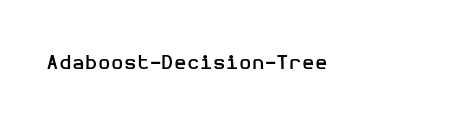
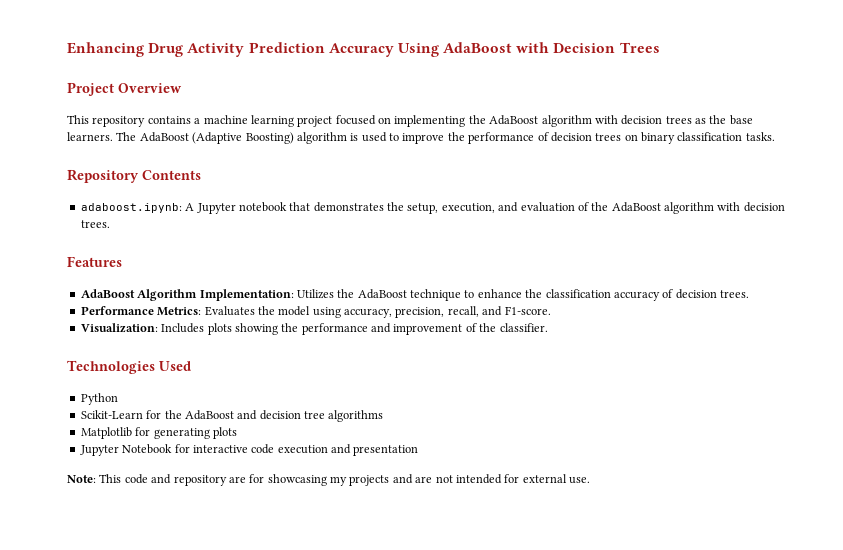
[46,55,328,69] Adaboost-Decision-Tree -> [67,42,660,57] [67,82,182,96] [67,115,753,127] [67,132,775,144] [67,169,201,183] [80,202,785,214] [80,220,110,228] [67,256,122,267] [80,289,749,301] [80,306,551,318] [80,323,548,335] [67,360,191,374] [80,393,118,405] [80,410,384,422] [80,427,237,439] [79,444,419,456] [67,474,590,486] Enhancing Drug Activity Prediction Accuracy Using AdaBoost with Decision Trees // Project Overview // This repository contains a machine learning project focused on implementing the AdaBoost algorithm with decision trees as the base learners. The AdaBoost (Adaptive Boosting) algorithm is used to improve the performance of decision trees on binary classification tasks. // Repository Contents // adaboost.ipynb: A Jupyter notebook that demonstrates the setup, execution, and evaluation of the AdaBoost algorithm with decision trees. // Features // AdaBoost Algorithm Implementation: Utilizes the AdaBoost technique to enhance the classification accuracy of decision trees. // Performance Metrics: Evaluates the model using accuracy, precision, recall, and F1-score. // Visualization: Includes plots showing the performance and improvement of the classifier. // Technologies Used // Python // Scikit-Learn for the AdaBoost and decision tree algorithms // Matplotlib for generating plots // Jupyter Notebook for interactive code execution and presentation // Note: This code and repository are for showcasing my projects and are not intended for external use.

